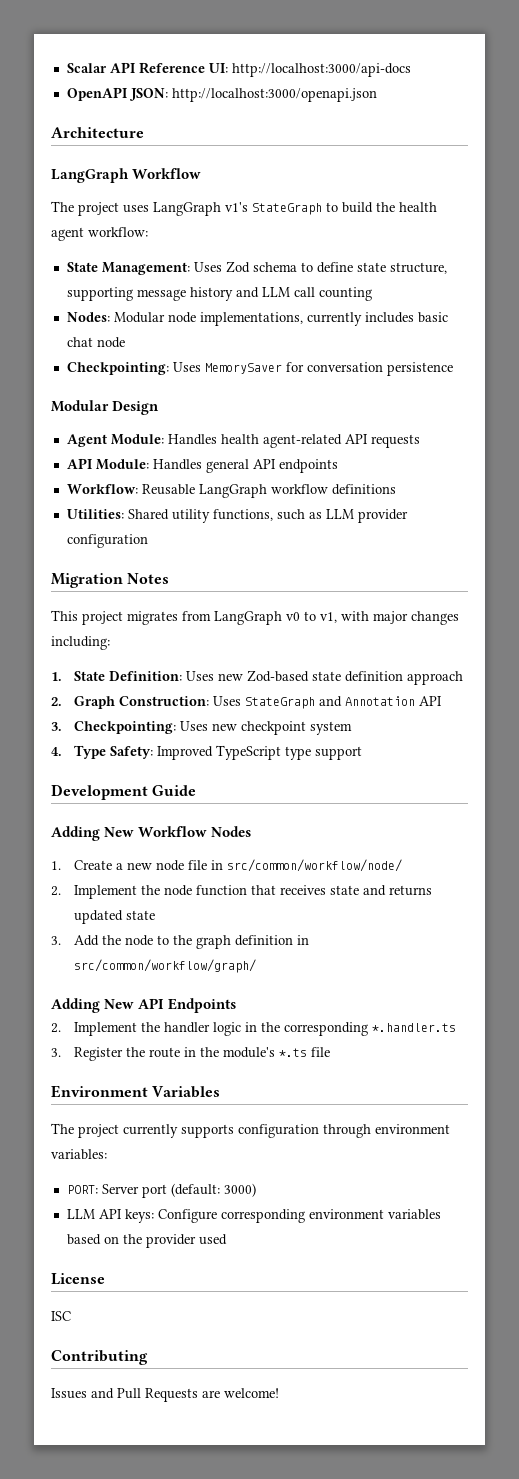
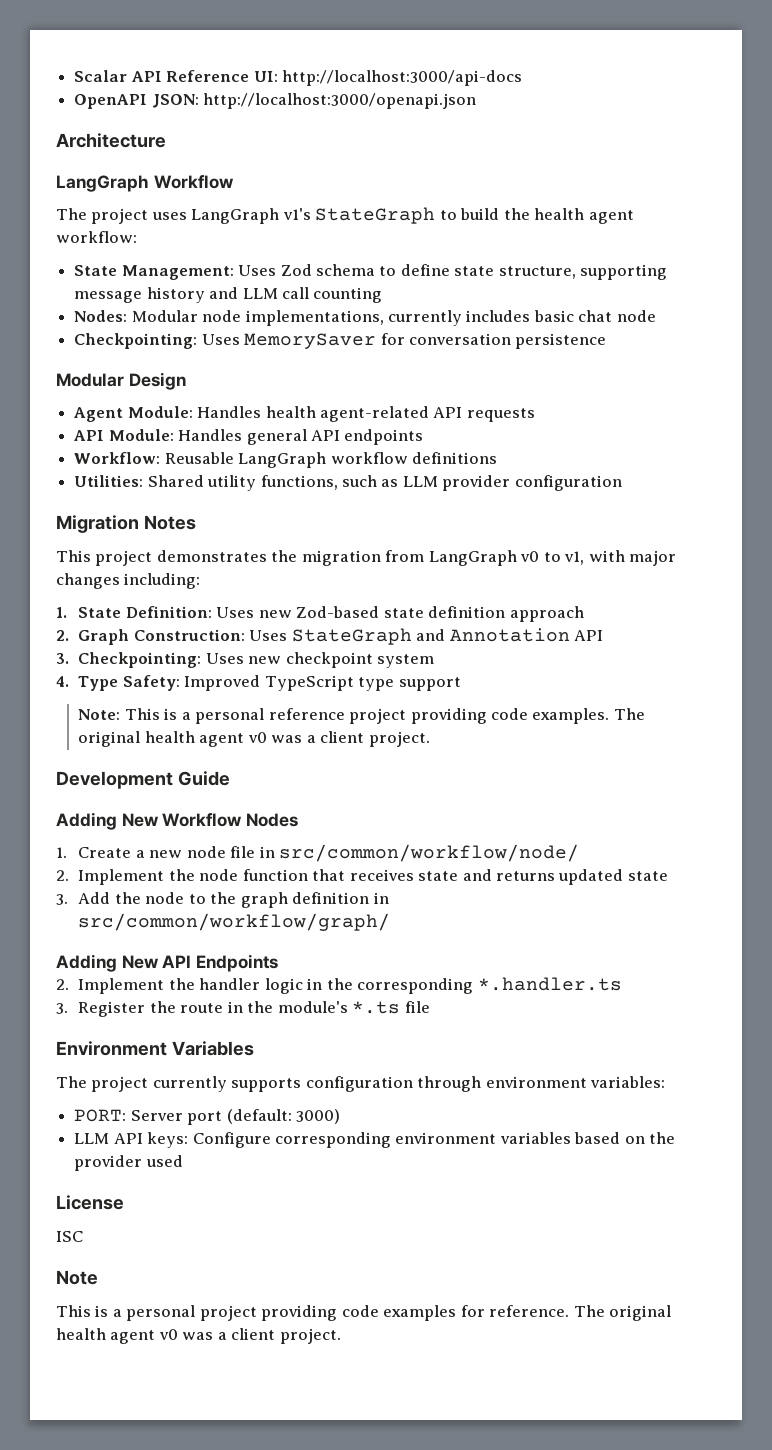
[127,611,178,625] migrates -> [156,550,381,566] demonstrates the migration
(362, 753) none -> [78,708,645,724] [78,731,430,747] // Note: This is a personal reference project providing code examples. The original health agent v0 was a client project.
[51,1350,148,1365] [51,1388,279,1402] Contributing // Issues and Pull Requests are welcome! -> [56,1270,98,1285] [56,1305,672,1321] [56,1328,341,1344] Note // This is a personal project providing code examples for reference. The original health agent v0 was a client project.

